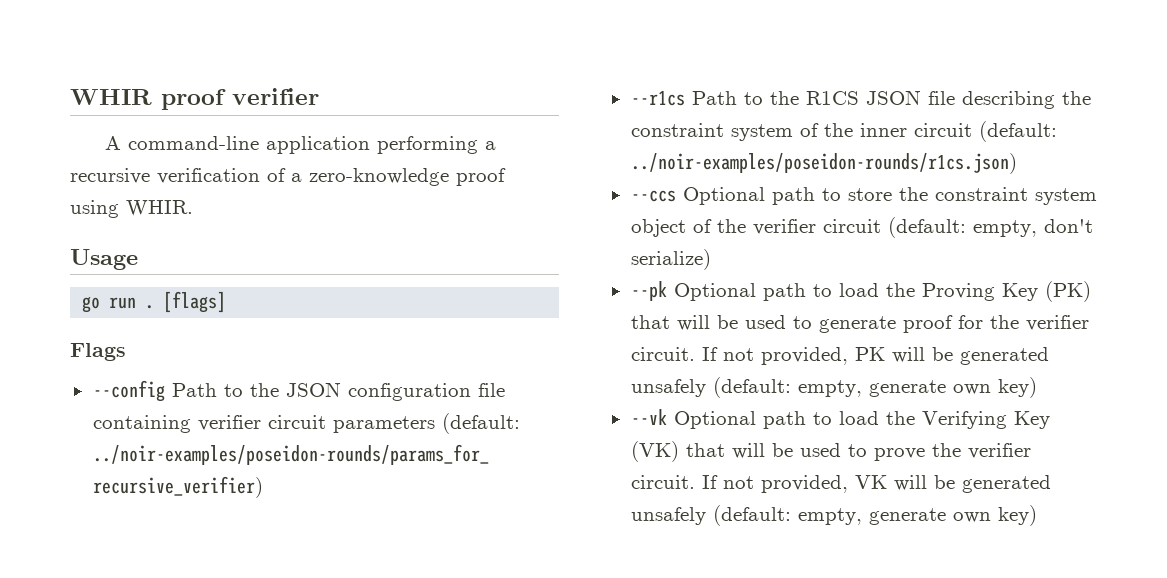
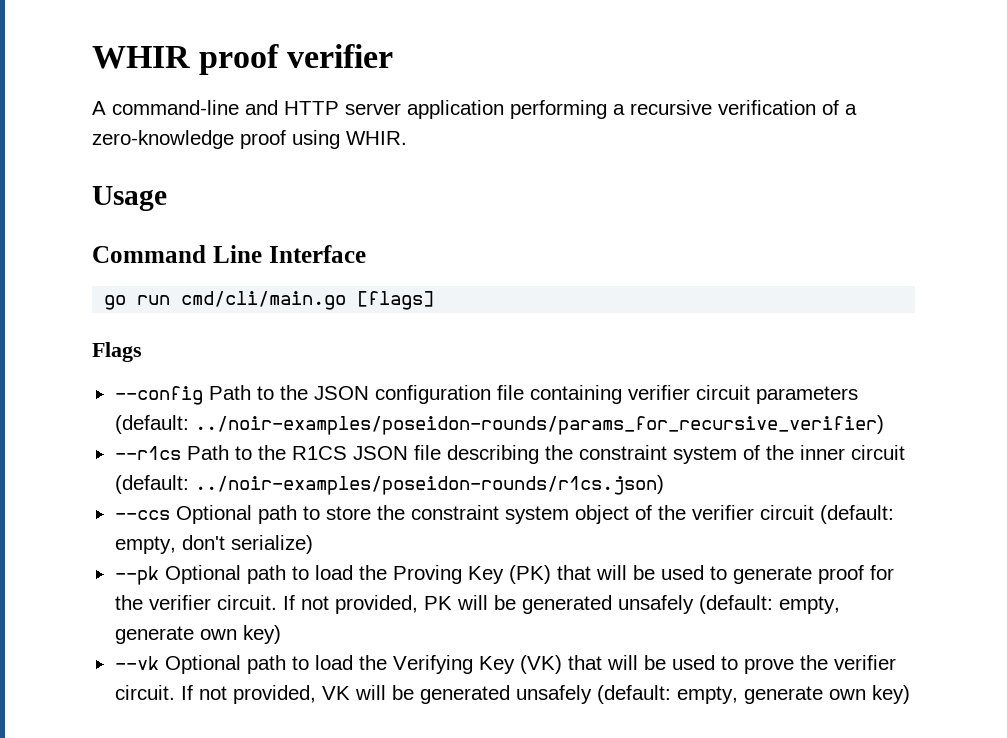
(260, 143) none -> [245,100,401,115] and HTTP server
(138, 259) none -> [92,245,366,263] // Command Line Interface
[145,305,155,309] . -> [181,291,347,310] cmd/cli/main.go

